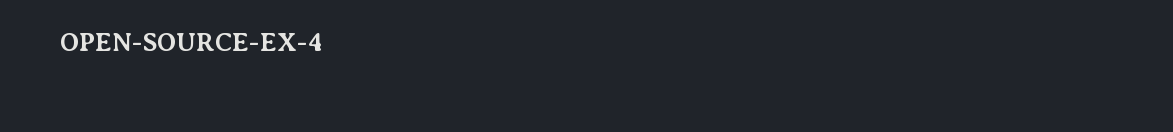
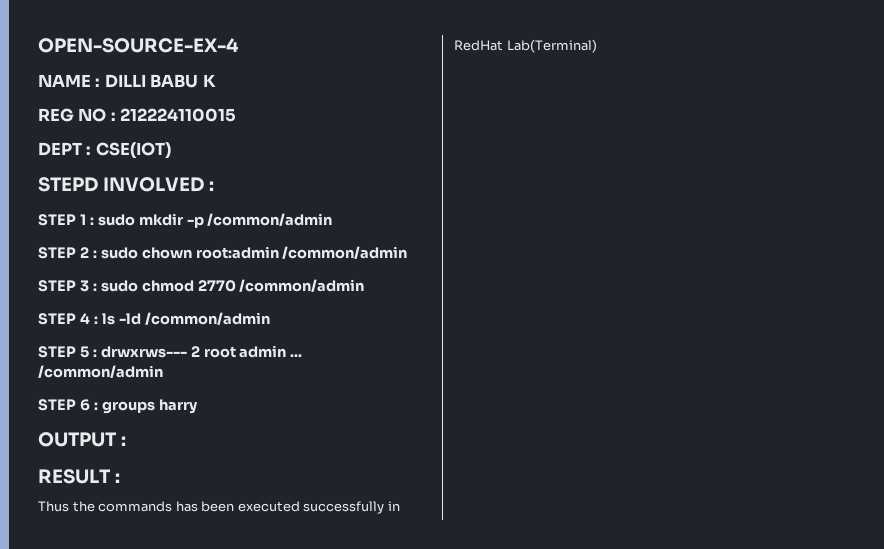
(323, 42) none -> [38,74,216,88] [38,108,237,122] [38,142,171,159] [38,177,214,192] [38,213,333,228] [38,246,408,259] [38,279,365,292] [38,312,270,325] [38,345,303,358] [38,365,163,378] [38,399,198,414] [38,432,126,447] [38,469,120,484] [38,501,400,514] [454,39,597,53] // NAME : DILLI BABU K // REG NO : 212224110015 // DEPT : CSE(IOT) // STEPD INVOLVED : // STEP 1 : sudo mkdir -p /common/admin // STEP 2 : sudo chown root:admin /common/admin // STEP 3 : sudo chmod 2770 /common/admin // STEP 4 : ls -ld /common/admin // STEP 5 : drwxrws--- 2 root admin ... /common/admin // STEP 6 : groups harry // OUTPUT : // RESULT : // Thus the commands has been executed successfully in RedHat Lab(Terminal)

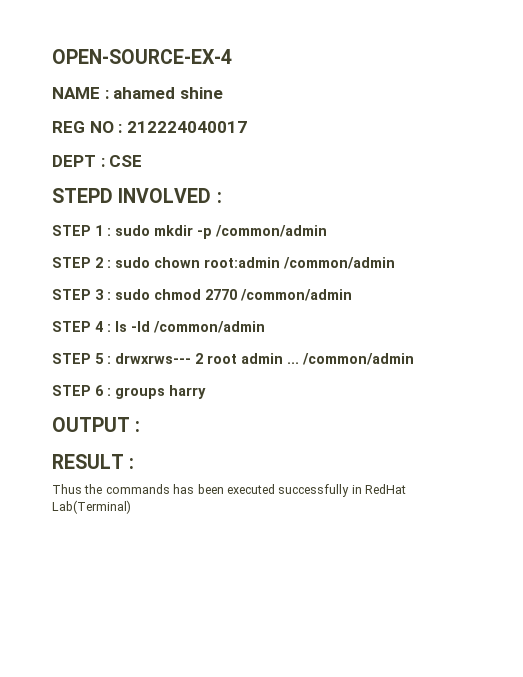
[104,74,216,88] DILLI BABU K -> [113,87,223,99] ahamed shine
[120,108,237,122] 212224110015 -> [126,121,247,133] 212224040017
[95,142,171,159] CSE(IOT) -> [109,155,143,167] CSE

